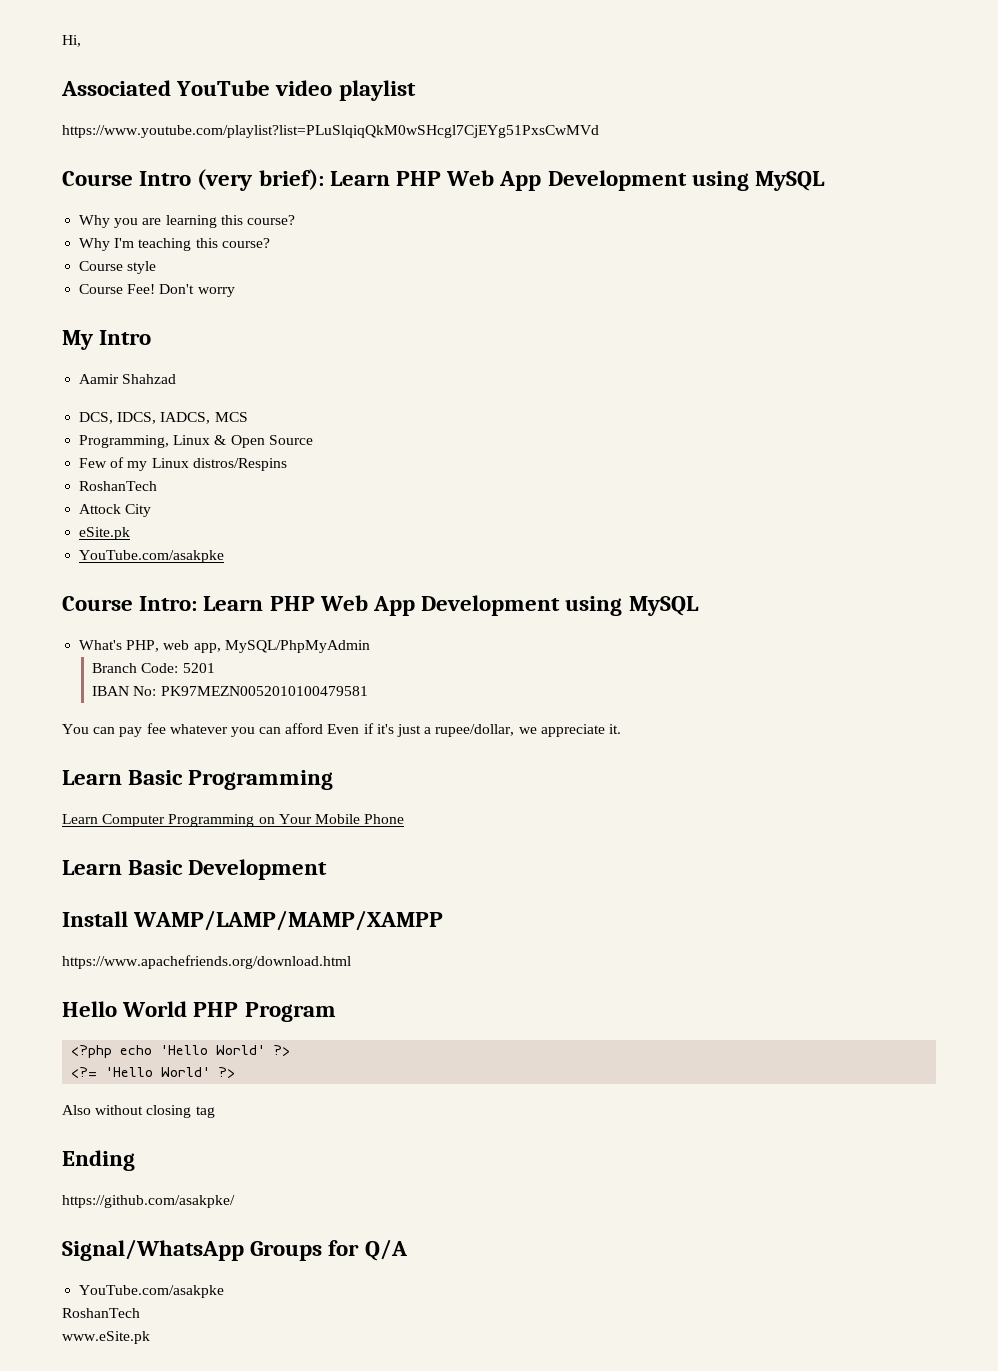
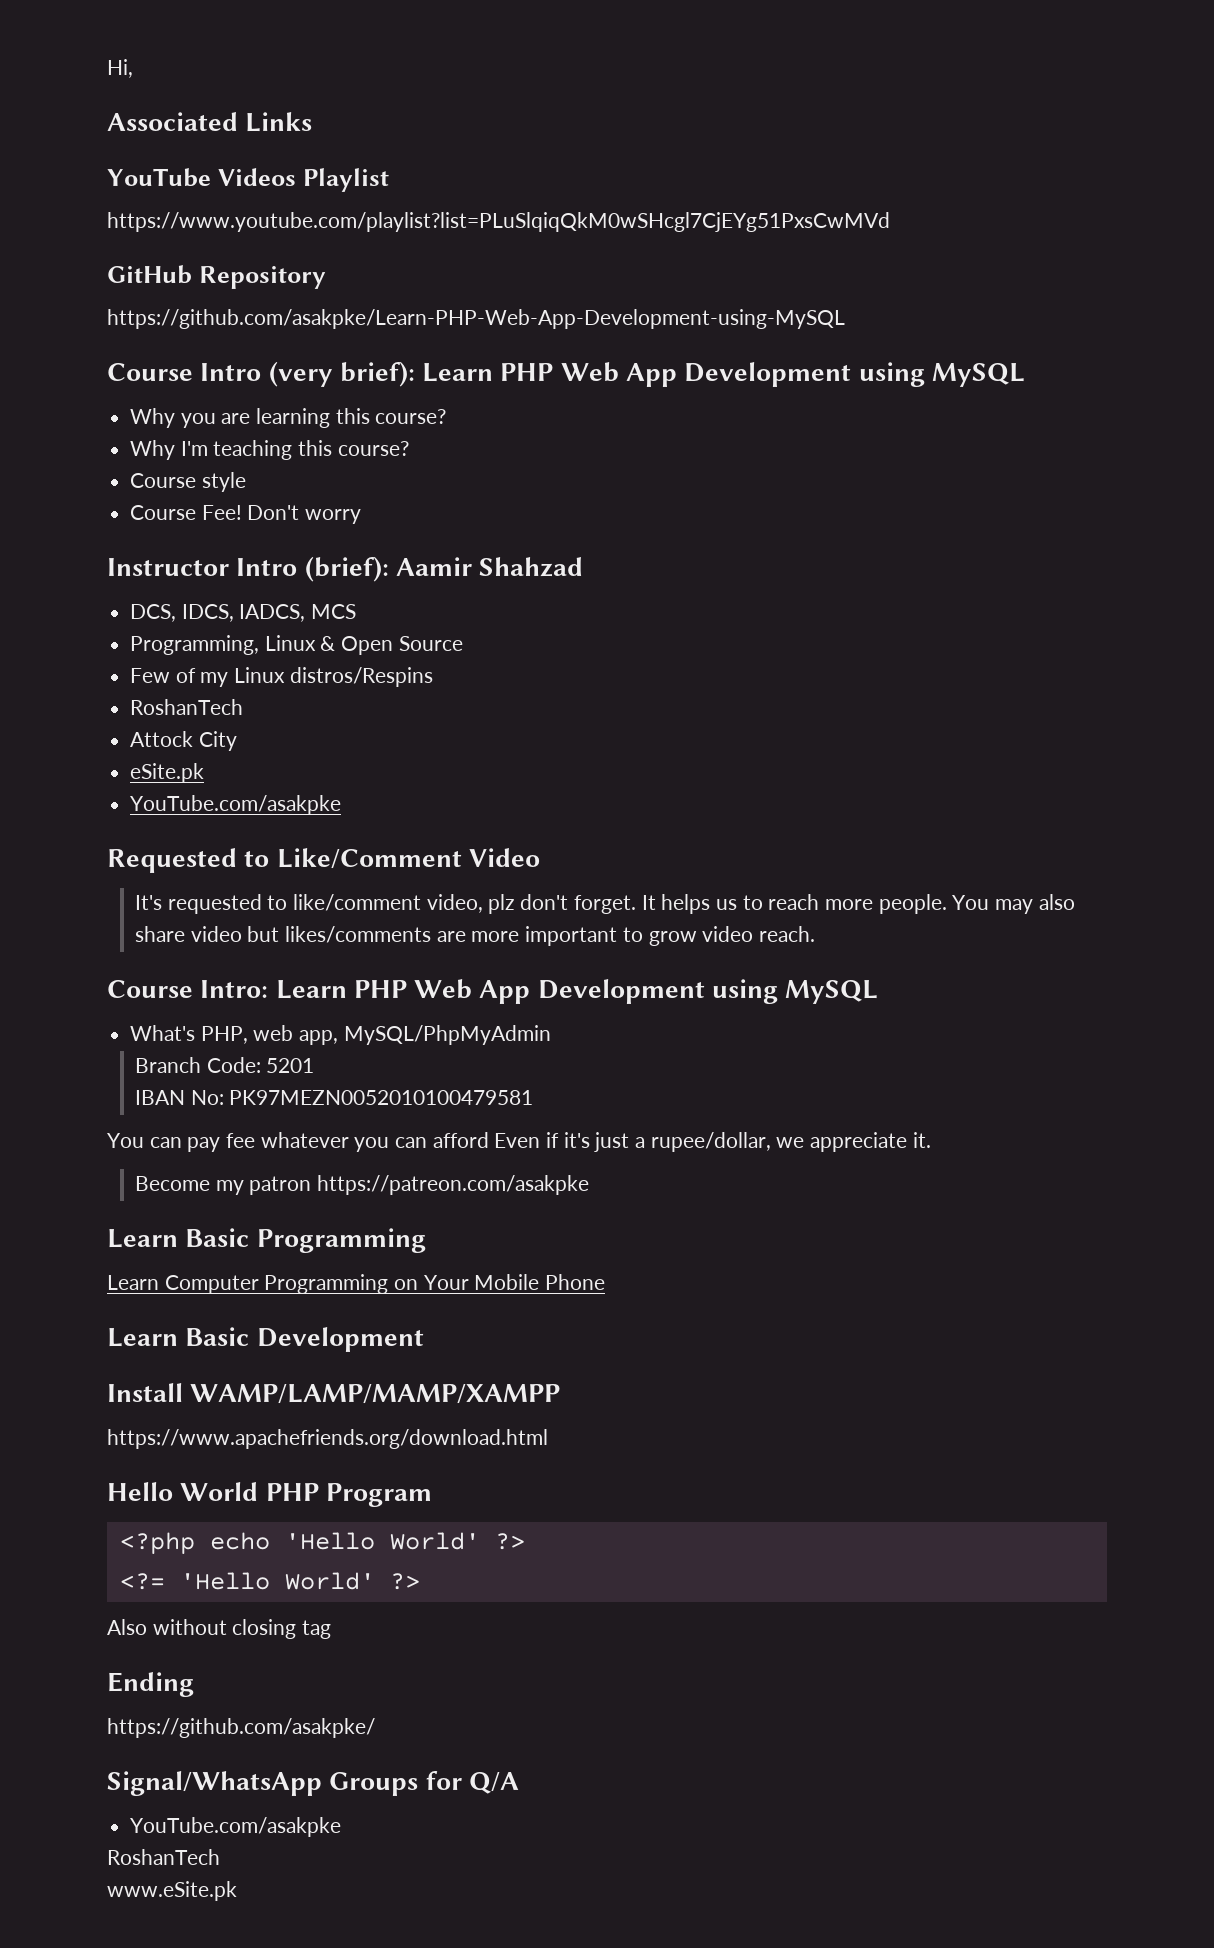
[176,80,416,101] [62,125,599,138] YouTube video playlist // https://www.youtube.com/playlist?list=PLuSlqiqQkM0wSHcgl7CjEYg51PxsCwMVd -> [245,112,313,132] [107,168,389,192] [107,212,890,232] [107,265,326,289] [107,309,845,329] Links // YouTube Videos Playlist // https://www.youtube.com/playlist?list=PLuSlqiqQkM0wSHcgl7CjEYg51PxsCwMVd // GitHub Repository // https://github.com/asakpke/Learn-PHP-Web-App-Development-using-MySQL
[62,330,152,350] My Intro // -> [107,556,389,582] Instructor Intro (brief):
(225, 556) none -> [107,848,540,873] [135,894,1075,914] [135,926,815,946] // Requested to Like/Comment Video // It's requested to like/comment video, plz don't forget. It helps us to reach more people. You may also share video but likes/comments are more important to grow video reach.
(621, 729) none -> [135,1175,590,1195] // Become my patron https://patreon.com/asakpke

